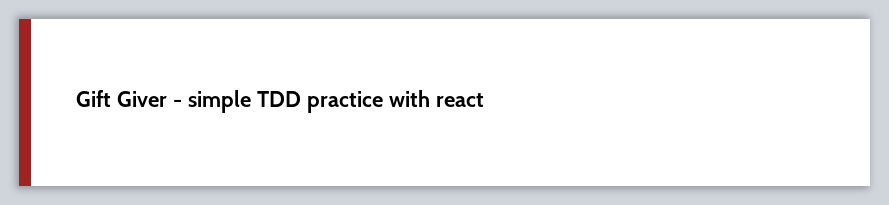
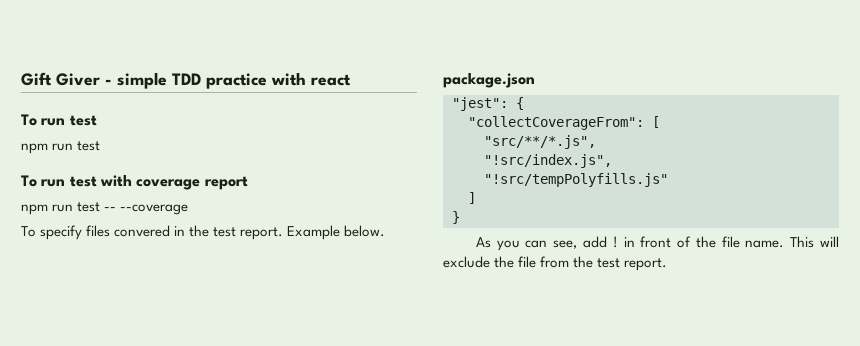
(484, 100) none -> [21,114,97,126] [21,141,101,154] [21,175,248,190] [21,202,189,215] [21,225,386,240] [443,73,535,88] [452,97,524,111] [468,116,660,130] [484,135,596,149] [484,154,612,168] [484,173,668,187] [468,192,476,204] [452,211,460,224] [475,236,839,251] [443,256,668,271] // To run test // npm run test // To run test with coverage report // npm run test -- --coverage // To specify files convered in the test report. Example below. // package.json // "jest": { // "collectCoverageFrom": [ // "src/**/*.js", // "!src/index.js", // "!src/tempPolyfills.js" // ] // } // As you can see, add ! in front of the file name. This will exclude the file from the test report.

